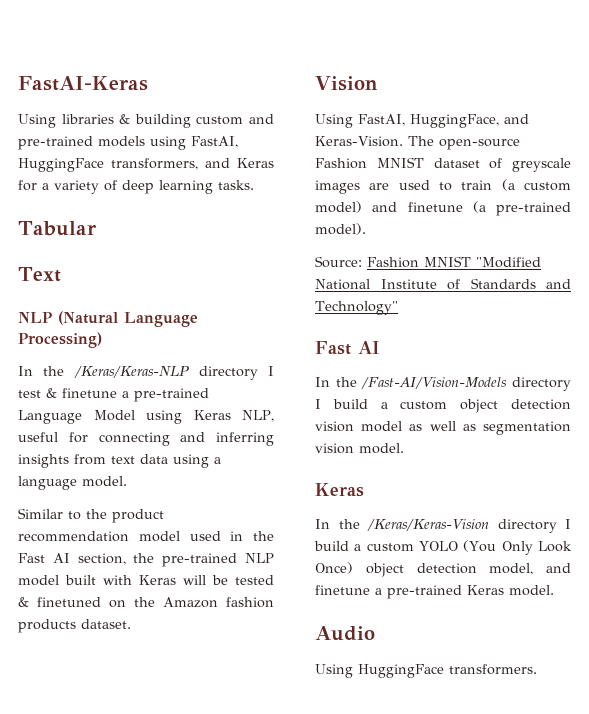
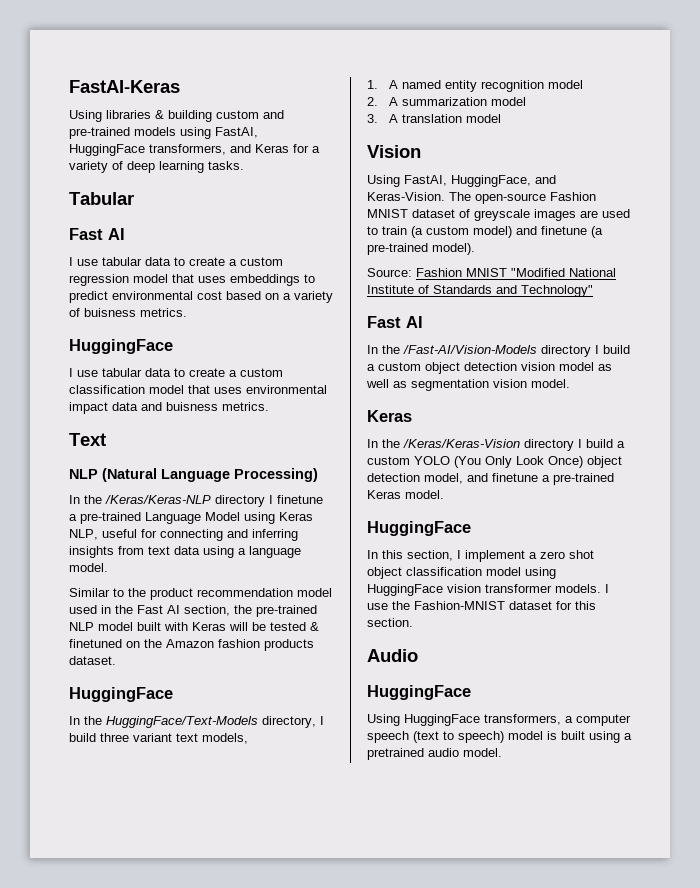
(97, 228) none -> [69,228,125,240] [69,257,283,266] [69,274,315,286] [69,291,333,303] [69,308,187,317] [69,339,173,354] [69,368,283,377] [69,385,327,394] [69,402,269,414] // Fast AI // I use tabular data to create a custom regression model that uses embeddings to predict environmental cost based on a variety of buisness metrics. // HuggingFace // I use tabular data to create a custom classification model that uses environmental impact data and buisness metrics.
[18,388,57,398] test & -> (273, 499) none
(131, 624) none -> [69,687,173,702] [69,716,324,728] [69,733,248,744] [367,80,583,92] [367,97,526,106] [367,114,501,123] // HuggingFace // In the HuggingFace/Text-Models directory, I build three variant text models, // 1. A named entity recognition model // 2. A summarization model // 3. A translation model
(554, 590) none -> [367,521,471,536] [367,550,594,562] [367,567,556,579] [367,584,609,596] [367,601,596,610] [367,618,413,627] // HuggingFace // In this section, I implement a zero shot object classification model using HuggingFace vision transformer models. I use the Fashion-MNIST dataset for this section.
(375, 633) none -> [367,685,471,700] // HuggingFace
[449,664,537,675] transformers. -> [484,714,631,726] [367,731,632,743] [367,748,502,760] transformers, a computer speech (text to speech) model is built using a pretrained audio model.

